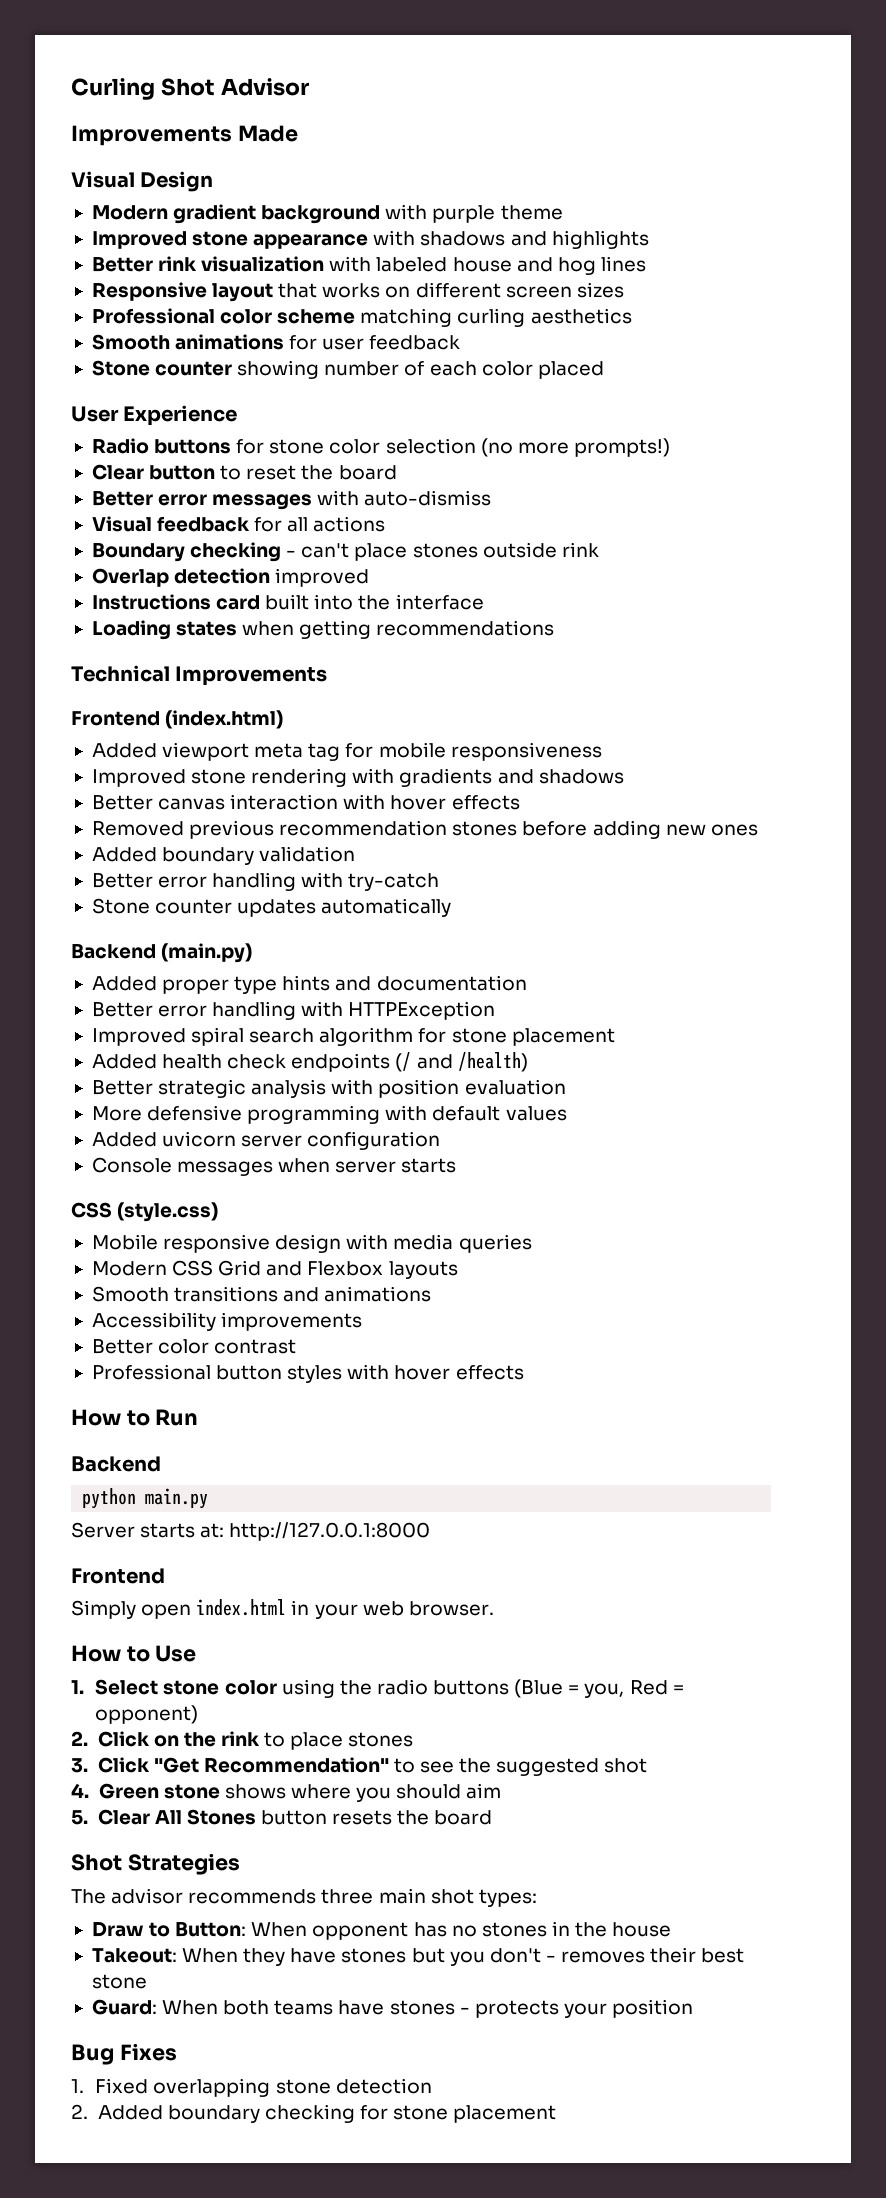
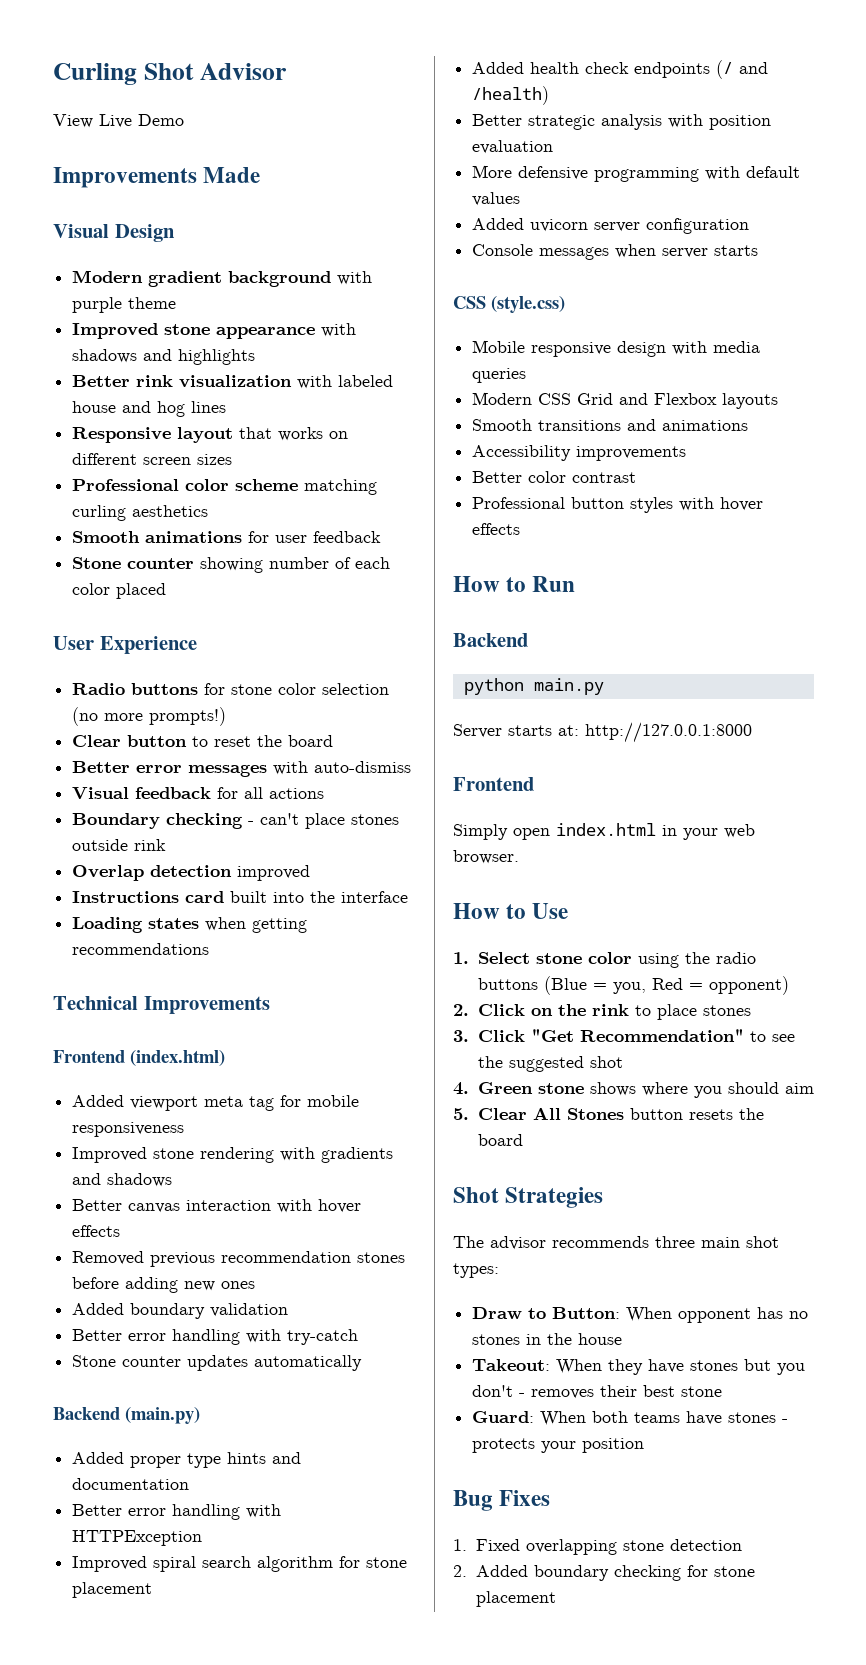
(310, 87) none -> [53,114,184,128] // View Live Demo

